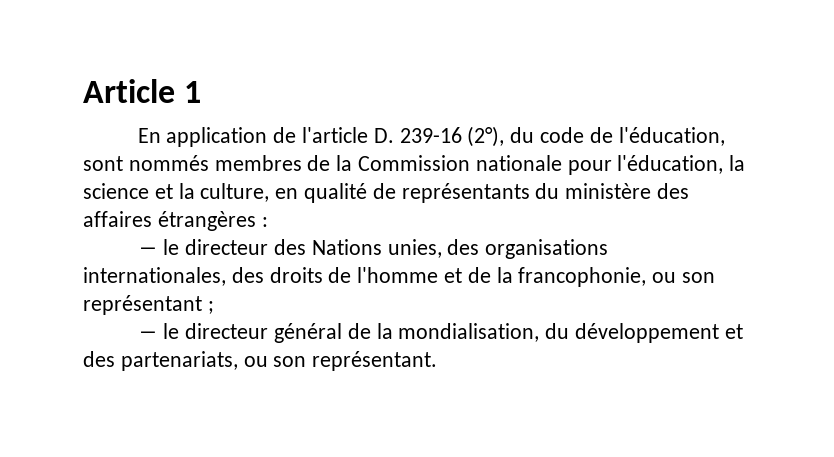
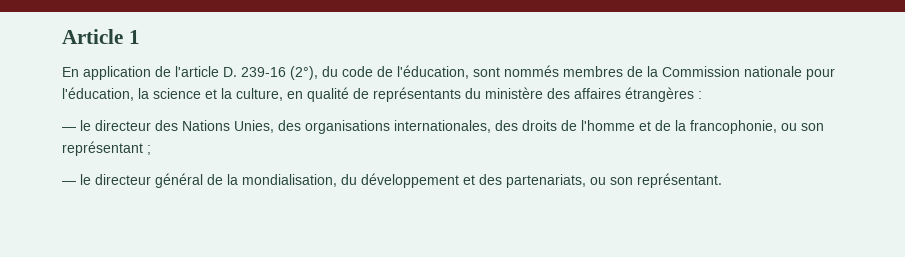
[387,239,442,258] unies, -> [234,120,274,133] Unies,

